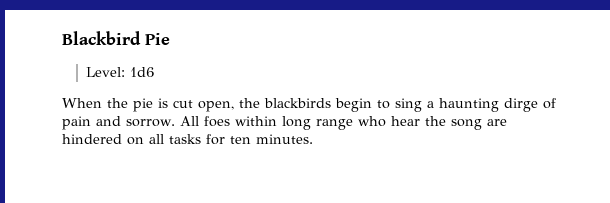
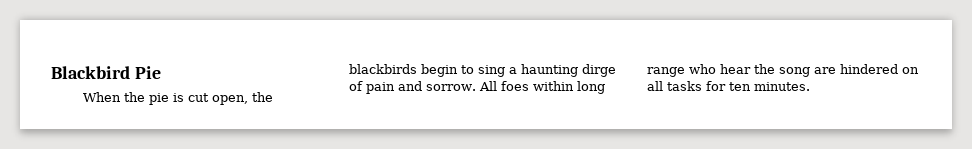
[85,67,154,77] // Level: 1d6 -> (161, 72) none

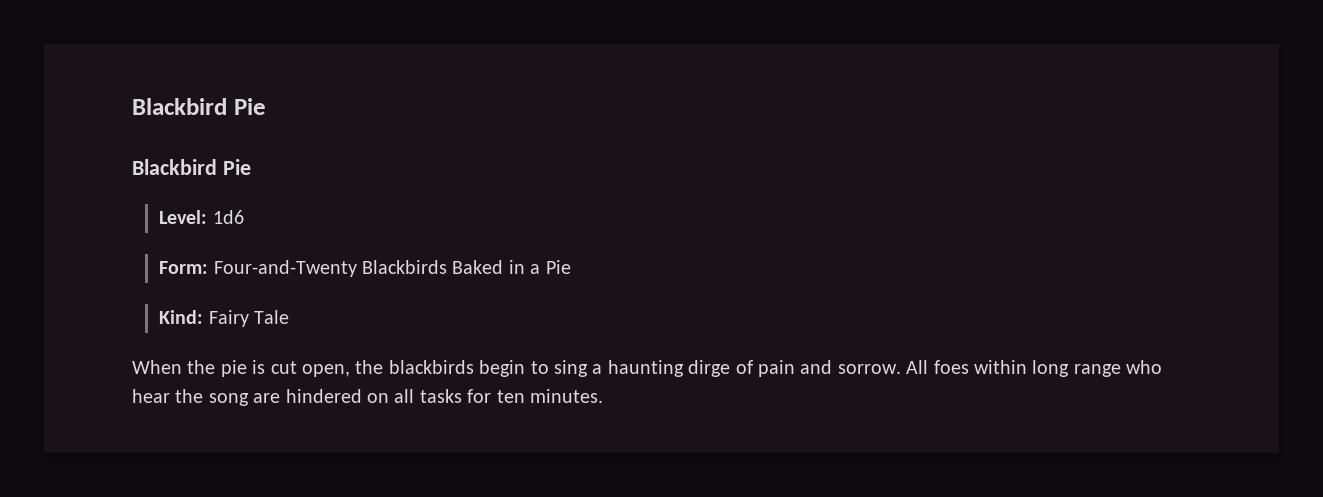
[51,66,161,79] Blackbird Pie -> [132,98,266,115] [132,159,251,175] [159,210,244,224] [159,260,571,277] [159,310,290,327] Blackbird Pie // Blackbird Pie // Level: 1d6 // Form: Four-and-Twenty Blackbirds Baked in a Pie // Kind: Fairy Tale

